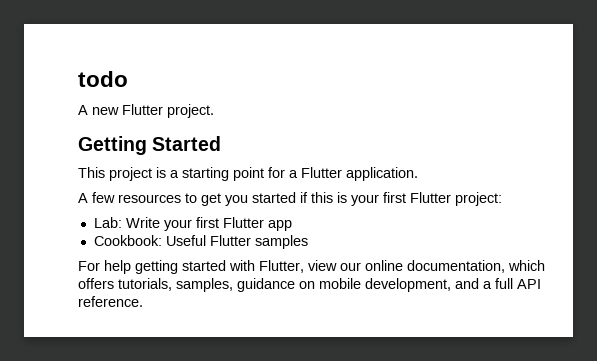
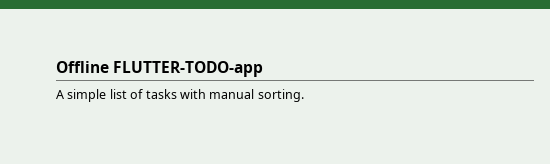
[78,71,128,87] [78,104,214,118] [78,136,222,155] [78,167,418,181] [78,192,502,206] [93,217,292,231] [93,235,308,249] [78,260,545,274] [78,278,541,292] [78,296,143,307] todo // A new Flutter project. // Getting Started // This project is a starting point for a Flutter application. // A few resources to get you started if this is your first Flutter project: // Lab: Write your first Flutter app // Cookbook: Useful Flutter samples // For help getting started with Flutter, view our online documentation, which offers tutorials, samples, guidance on mobile development, and a full API reference. -> [56,61,264,77] [56,89,304,102] Offline FLUTTER-TODO-app // A simple list of tasks with manual sorting.

